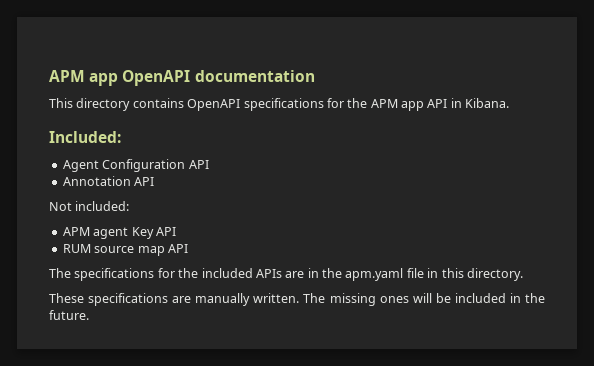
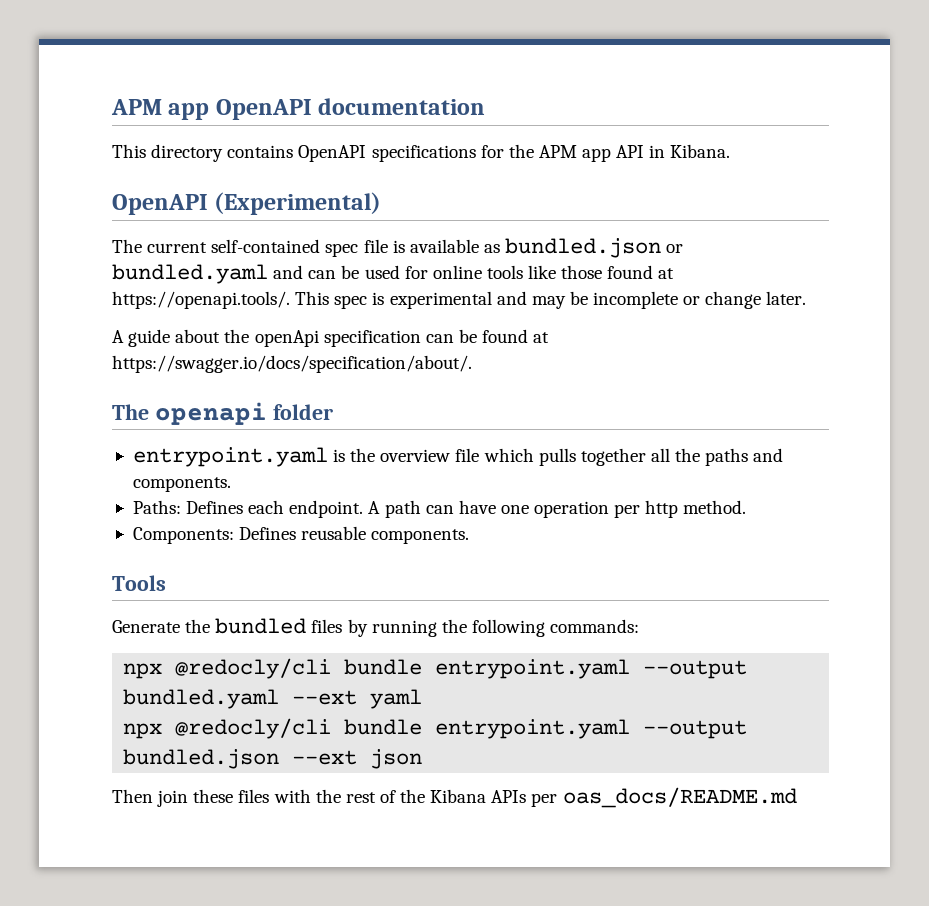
[49,131,121,143] [62,159,209,172] [62,176,155,186] [49,201,130,211] [62,227,176,239] [62,244,188,256] [49,268,523,281] [49,293,545,306] [49,310,89,320] Included: // Agent Configuration API // Annotation API // Not included: // APM agent Key API // RUM source map API // The specifications for the included APIs are in the apm.yaml file in this directory. // These specifications are manually written. The missing ones will be included in the future. -> [112,192,382,215] [112,238,684,258] [112,264,675,284] [112,291,807,309] [112,329,550,347] [112,355,472,373] [112,402,333,425] [132,447,784,467] [132,477,231,492] [132,500,747,518] [132,526,470,544] [112,575,166,591] [112,618,640,637] [123,658,748,679] [123,689,423,709] [123,718,748,739] [123,749,423,769] [112,787,797,808] OpenAPI (Experimental) // The current self-contained spec file is available as bundled.json or bundled.yaml and can be used for online tools like those found at https://openapi.tools/. This spec is experimental and may be incomplete or change later. // A guide about the openApi specification can be found at https://swagger.io/docs/specification/about/. // The openapi folder // entrypoint.yaml is the overview file which pulls together all the paths and components. // Paths: Defines each endpoint. A path can have one operation per http method. // Components: Defines reusable components. // Tools // Generate the bundled files by running the following commands: // npx @redocly/cli bundle entrypoint.yaml --output bundled.yaml --ext yaml // npx @redocly/cli bundle entrypoint.yaml --output bundled.json --ext json // Then join these files with the rest of the Kibana APIs per oas_docs/README.md

